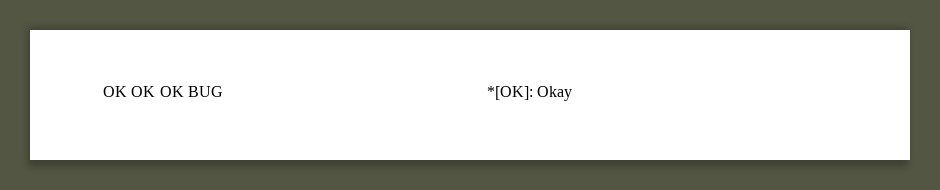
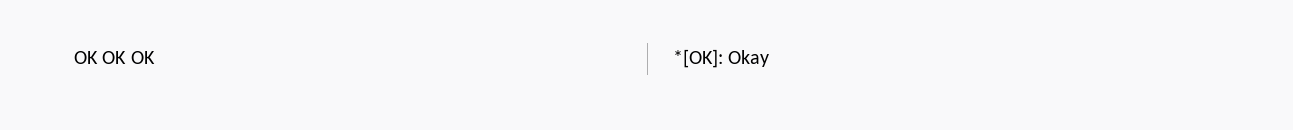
[187,86,223,97] BUG -> (155, 57) none

